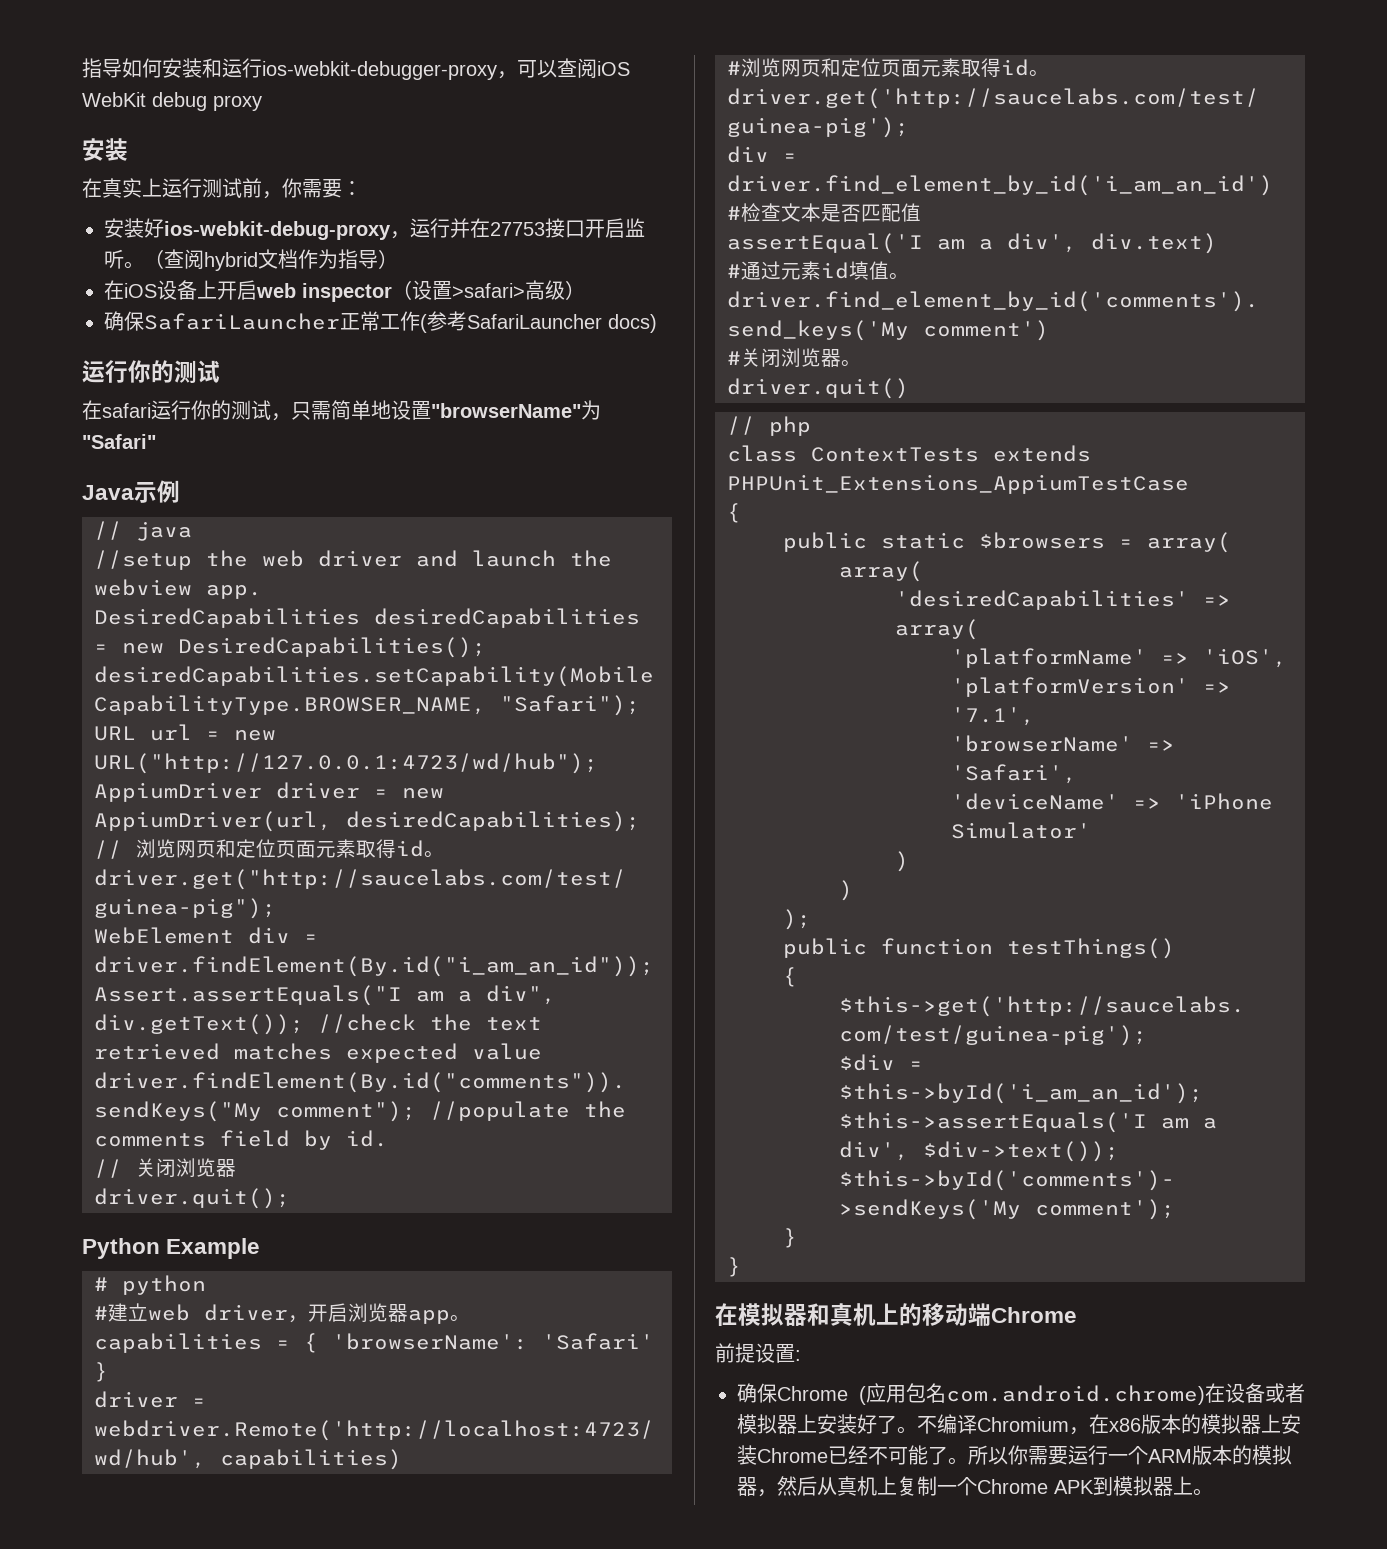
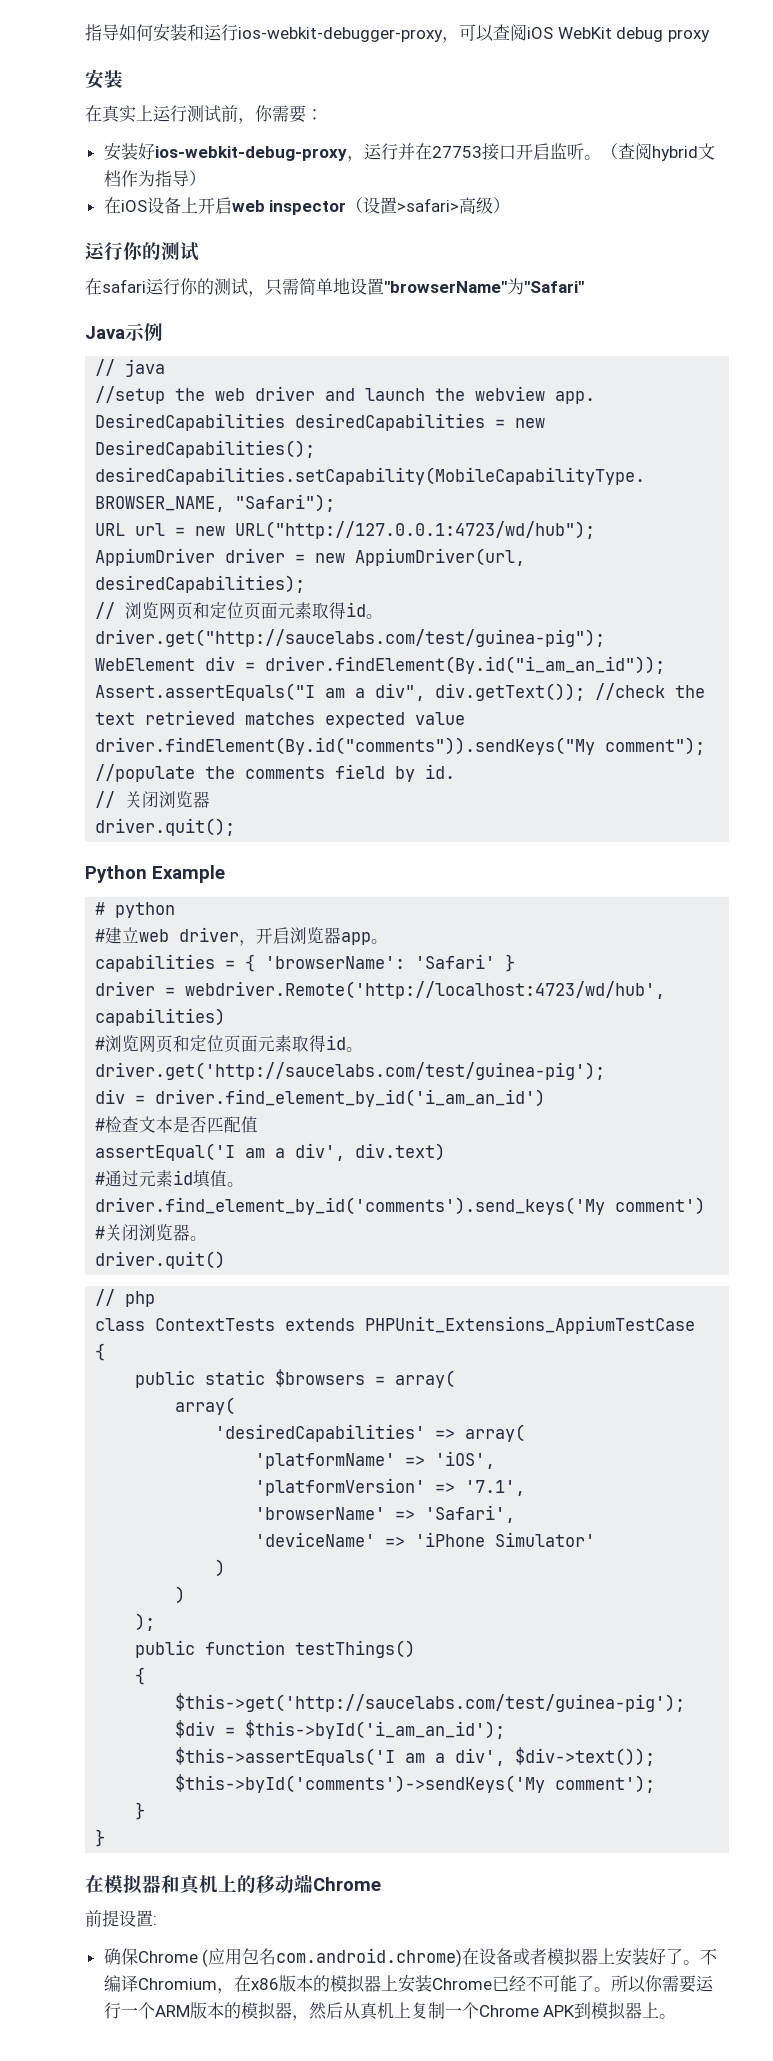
[104,311,657,333] // 确保SafariLauncher正常工作(参考SafariLauncher docs) -> (511, 205) none

